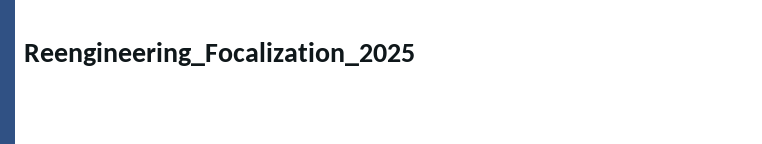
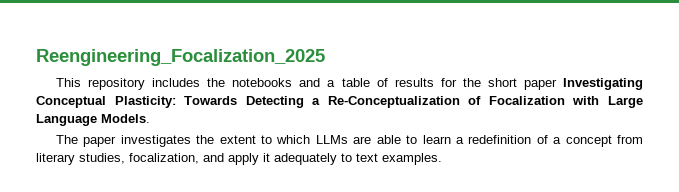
(415, 54) none -> [55,78,644,90] [36,96,643,108] [36,114,150,126] [55,135,644,147] [36,153,442,165] // This repository includes the notebooks and a table of results for the short paper Investigating Conceptual Plasticity: Towards Detecting a Re-Conceptualization of Focalization with Large Language Models. // The paper investigates the extent to which LLMs are able to learn a redefinition of a concept from literary studies, focalization, and apply it adequately to text examples.

